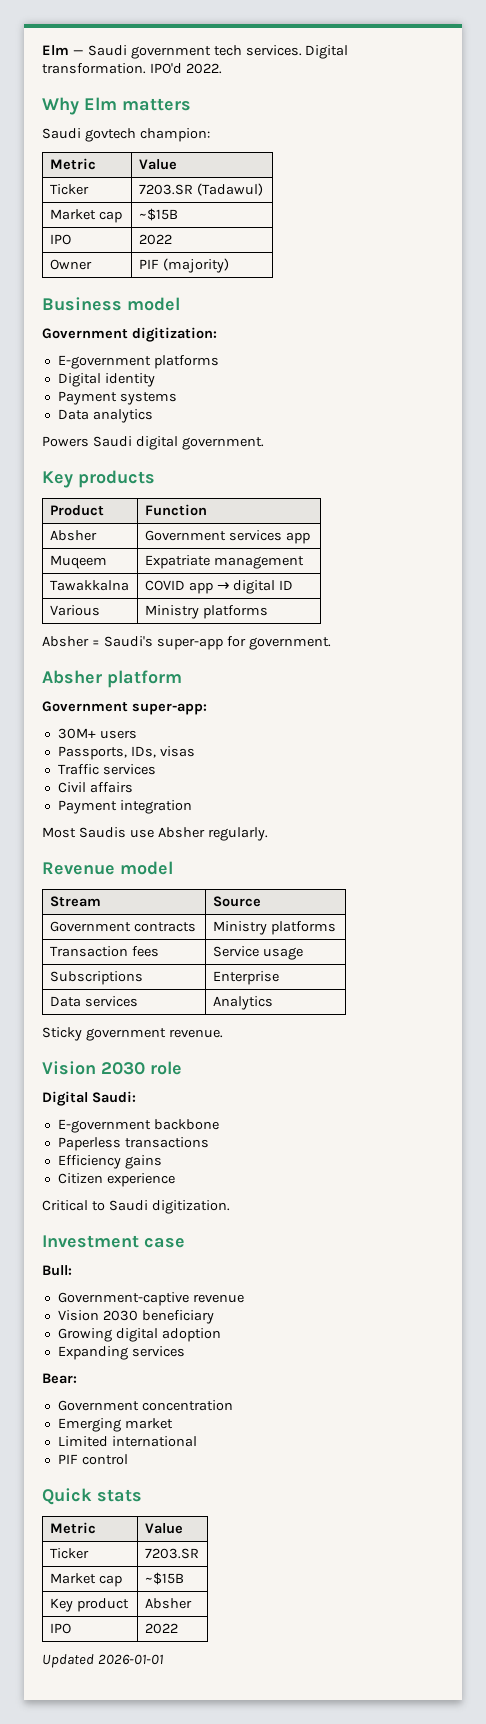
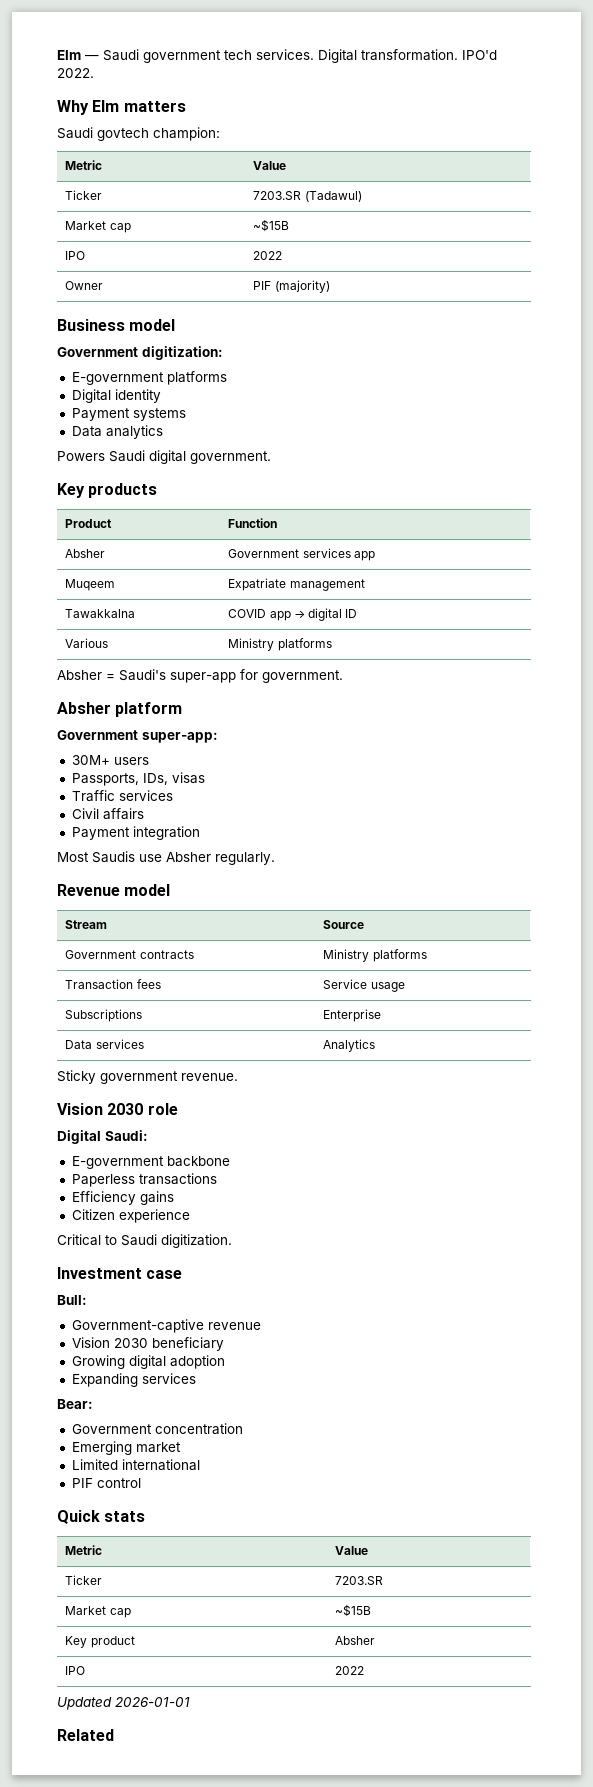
(163, 1659) none -> [57,1729,114,1741] // Related

